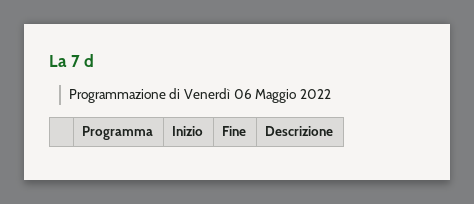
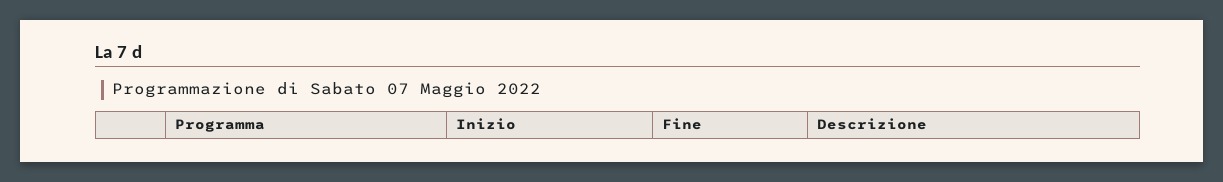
[184,88,252,99] Venerdì 06 -> [309,82,409,95] Sabato 07

